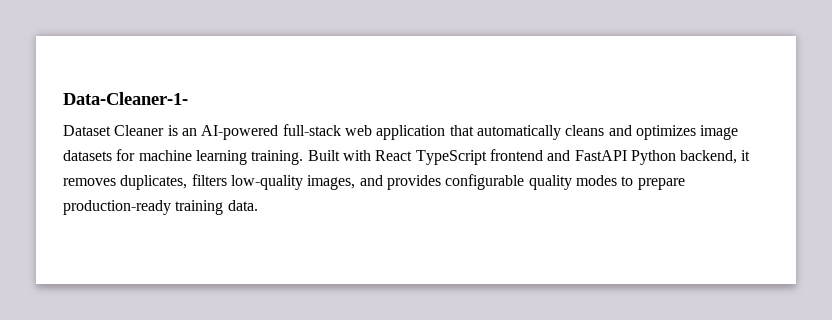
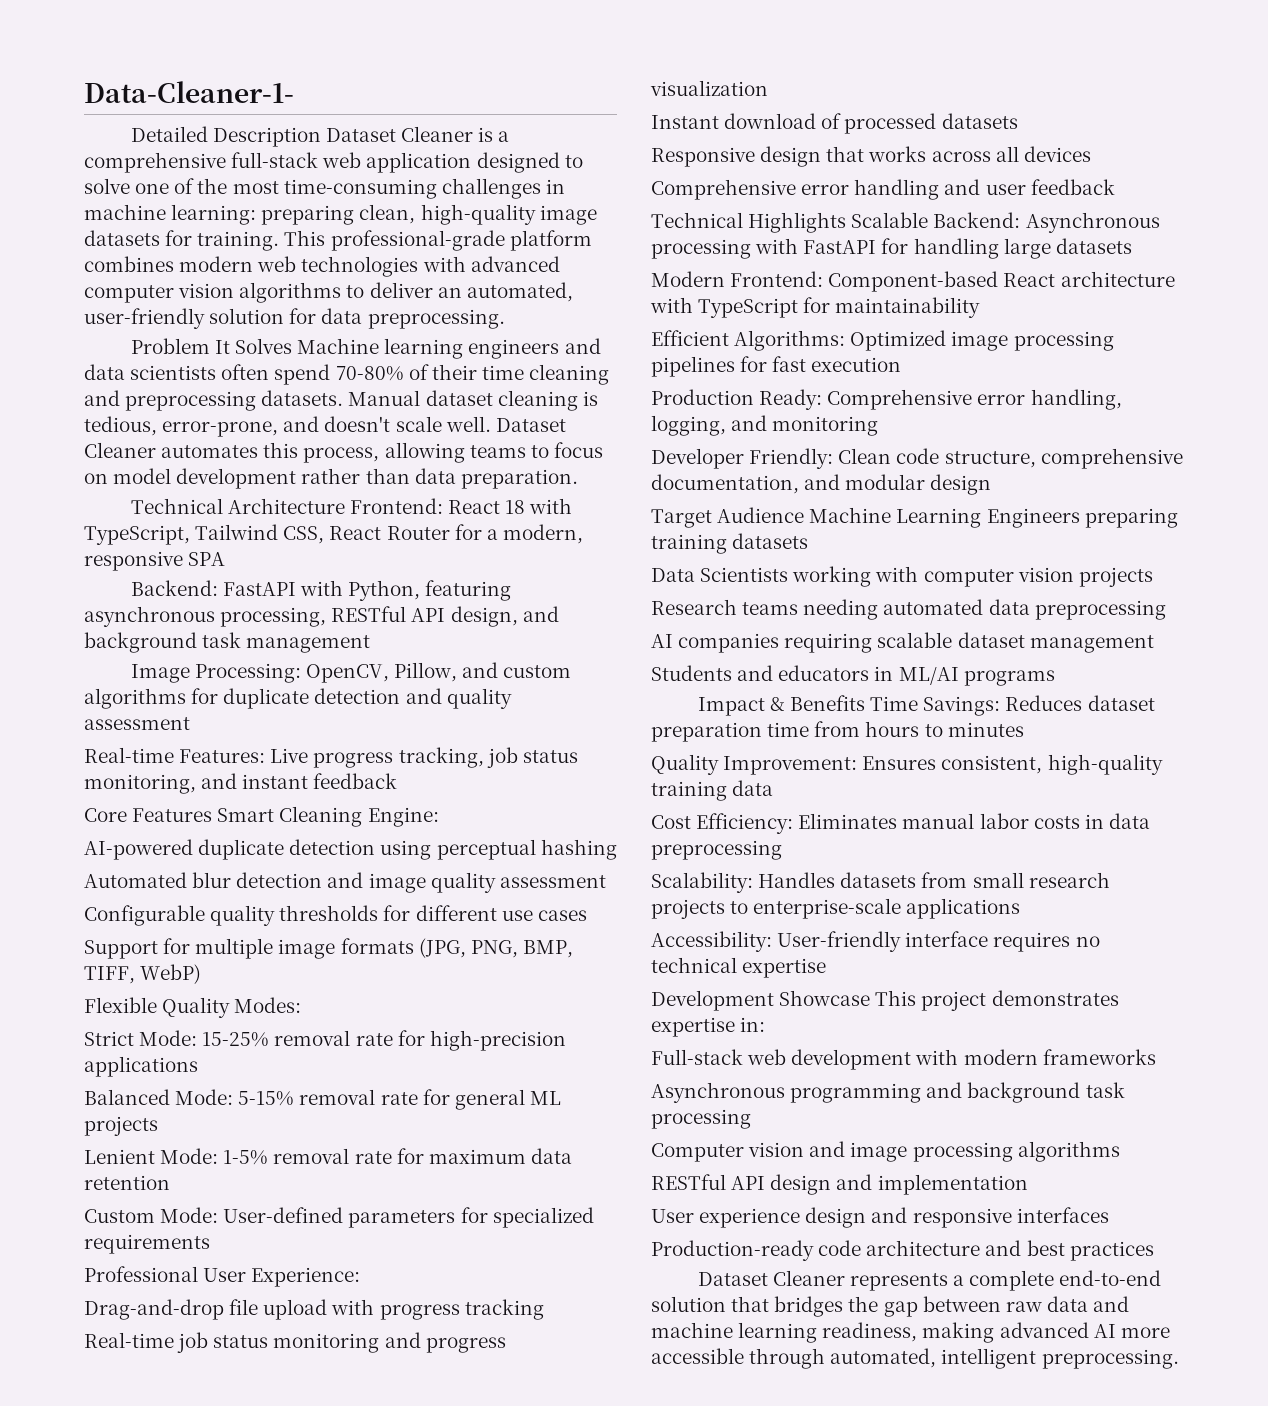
[63,124,739,140] [63,149,751,165] [63,174,685,190] [63,200,258,215] Dataset Cleaner is an AI-powered full-stack web application that automatically cleans and optimizes image datasets for machine learning training. Built with React TypeScript frontend and FastAPI Python backend, it removes duplicates, filters low-quality images, and provides configurable quality modes to prepare production-ready training data. -> [130,126,510,147] [84,152,583,173] [84,178,565,199] [84,204,597,225] [84,230,592,251] [84,256,560,277] [84,282,573,303] [84,308,505,329] [130,338,601,359] [84,364,610,385] [84,390,598,411] [84,416,566,437] [84,442,603,463] [84,468,578,489] [130,498,573,514] [84,524,583,545] [84,551,226,571] [130,580,512,601] [84,606,559,627] [84,632,371,653] [130,662,572,683] [84,688,512,709] [84,717,190,730] [84,747,578,768] [84,773,398,794] [84,806,439,827] [84,839,617,860] [84,872,606,893] [84,905,587,926] [84,938,573,959] [84,964,202,984] [84,997,302,1018] [84,1030,566,1051] [84,1056,198,1077] [84,1089,561,1110] [84,1116,158,1136] [84,1148,572,1165] [84,1175,170,1190] [84,1207,594,1228] [84,1234,210,1254] [84,1266,361,1287] [84,1299,544,1320] [84,1332,506,1353] [650,80,768,96] [651,113,1018,134] [651,146,1091,167] [651,179,1115,200] [651,212,1160,233] [651,238,1132,259] [651,271,1175,292] [650,297,981,318] [651,330,1114,351] [651,356,902,377] [651,389,1122,410] [651,415,879,436] [651,448,1183,469] [651,474,992,495] [651,507,1178,528] [651,533,809,554] [651,566,1153,587] [651,599,1166,620] [651,632,1154,653] [651,665,1055,686] [697,695,1155,716] [651,721,1024,742] [651,754,1163,775] [651,780,774,801] [651,813,1150,834] [651,840,782,860] [651,872,1110,893] [651,898,1021,919] [651,931,1100,952] [651,957,827,978] [651,990,1119,1011] [651,1017,766,1037] [651,1049,1156,1070] [651,1082,1125,1103] [651,1109,751,1129] [651,1141,1120,1162] [651,1174,1028,1195] [651,1207,1109,1228] [651,1240,1154,1261] [697,1270,1162,1291] [651,1296,1130,1317] [651,1322,1170,1343] [651,1348,1179,1369] Detailed Description Dataset Cleaner is a comprehensive full-stack web application designed to solve one of the most time-consuming challenges in machine learning: preparing clean, high-quality image datasets for training. This professional-grade platform combines modern web technologies with advanced computer vision algorithms to deliver an automated, user-friendly solution for data preprocessing. // Problem It Solves Machine learning engineers and data scientists often spend 70-80% of their time cleaning and preprocessing datasets. Manual dataset cleaning is tedious, error-prone, and doesn't scale well. Dataset Cleaner automates this process, allowing teams to focus on model development rather than data preparation. // Technical Architecture Frontend: React 18 with TypeScript, Tailwind CSS, React Router for a modern, responsive SPA // Backend: FastAPI with Python, featuring asynchronous processing, RESTful API design, and background task management // Image Processing: OpenCV, Pillow, and custom algorithms for duplicate detection and quality assessment // Real-time Features: Live progress tracking, job status monitoring, and instant feedback // Core Features Smart Cleaning Engine: // AI-powered duplicate detection using perceptual hashing // Automated blur detection and image quality assessment // Configurable quality thresholds for different use cases // Support for multiple image formats (JPG, PNG, BMP, TIFF, WebP) // Flexible Quality Modes: // Strict Mode: 15-25% removal rate for high-precision applications // Balanced Mode: 5-15% removal rate for general ML projects // Lenient Mode: 1-5% removal rate for maximum data retention // Custom Mode: User-defined parameters for specialized requirements // Professional User Experience: // Drag-and-drop file upload with progress tracking // Real-time job status monitoring and progress visualization // Instant download of processed datasets // Responsive design that works across all devices // Comprehensive error handling and user feedback // Technical Highlights Scalable Backend: Asynchronous processing with FastAPI for handling large datasets // Modern Frontend: Component-based React architecture with TypeScript for maintainability // Efficient Algorithms: Optimized image processing pipelines for fast execution // Production Ready: Comprehensive error handling, logging, and monitoring // Developer Friendly: Clean code structure, comprehensive documentation, and modular design // Target Audience Machine Learning Engineers preparing training datasets // Data Scientists working with computer vision projects // Research teams needing automated data preprocessing // AI companies requiring scalable dataset management // Students and educators in ML/AI programs // Impact & Benefits Time Savings: Reduces dataset preparation time from hours to minutes // Quality Improvement: Ensures consistent, high-quality training data // Cost Efficiency: Eliminates manual labor costs in data preprocessing // Scalability: Handles datasets from small research projects to enterprise-scale applications // Accessibility: User-friendly interface requires no technical expertise // Development Showcase This project demonstrates expertise in: // Full-stack web development with modern frameworks // Asynchronous programming and background task processing // Computer vision and image processing algorithms // RESTful API design and implementation // User experience design and responsive interfaces // Production-ready code architecture and best practices // Dataset Cleaner represents a complete end-to-end solution that bridges the gap between raw data and machine learning readiness, making advanced AI more accessible through automated, intelligent preprocessing.

